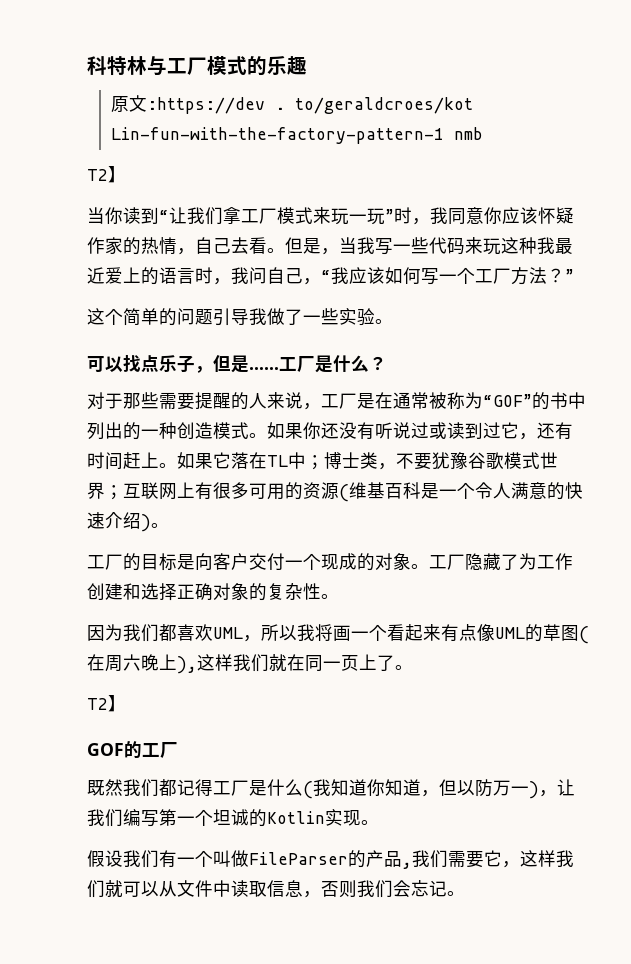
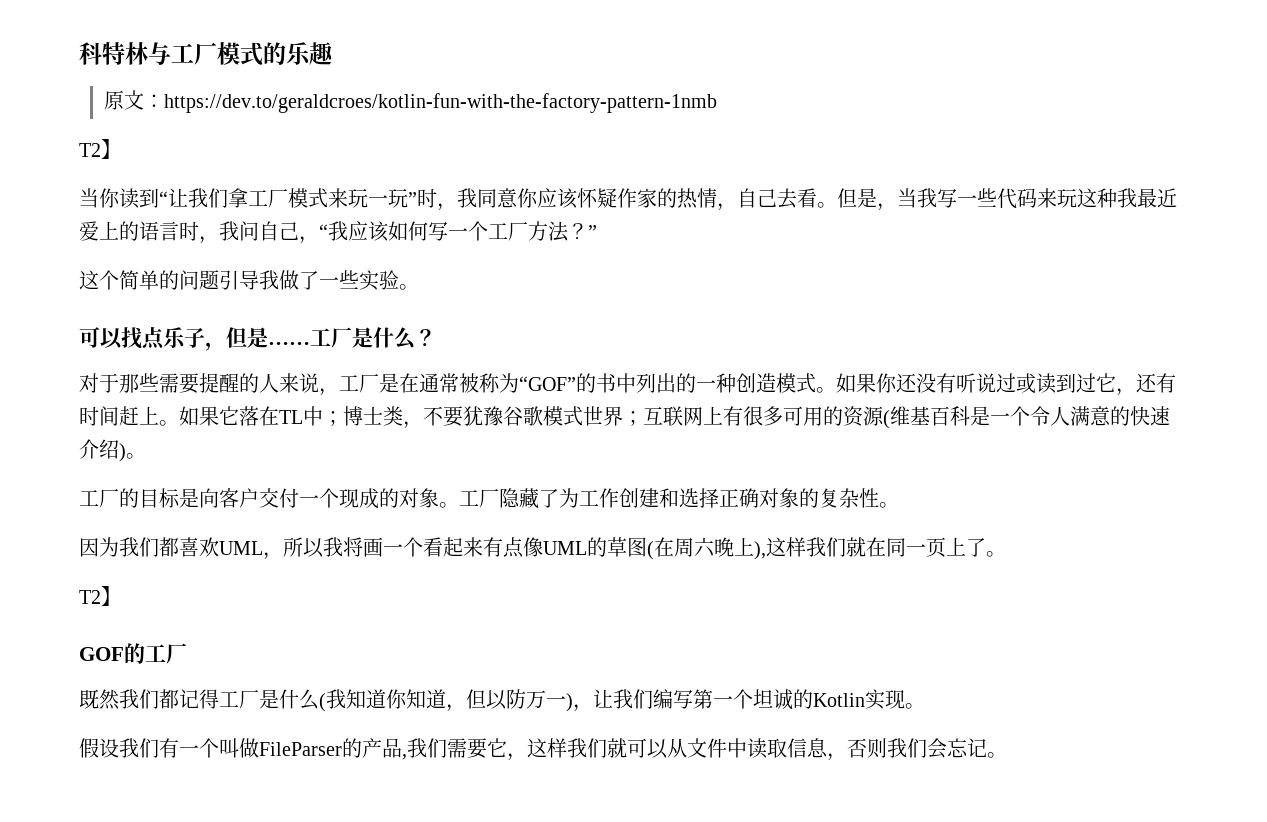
[146,97,473,114] [110,127,483,144] :https://dev . to/geraldcroes/kot Lin-fun-with-the-factory-pattern-1 nmb -> [143,93,717,113] ：https://dev.to/geraldcroes/kotlin-fun-with-the-factory-pattern-1nmb

